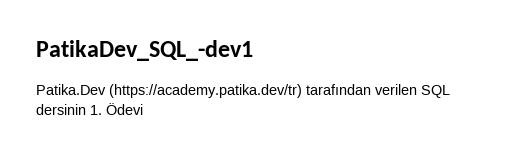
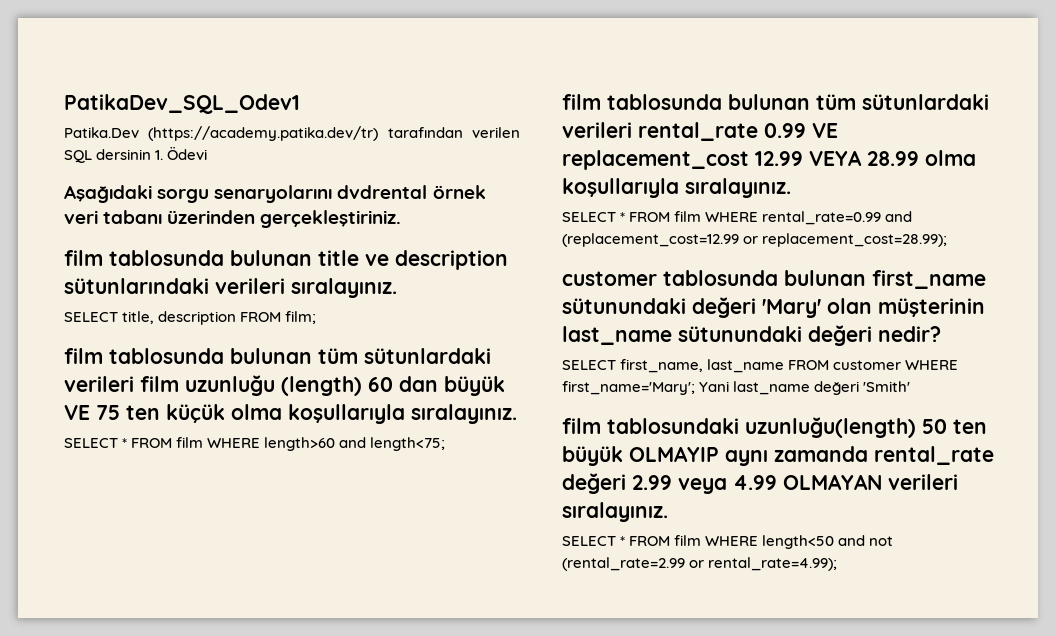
[36,40,253,61] PatikaDev_SQL_-dev1 -> [64,94,300,114] PatikaDev_SQL_Odev1
(143, 109) none -> [64,185,486,203] [64,210,402,228] [64,250,508,270] [64,278,397,298] [64,311,317,325] [64,348,491,364] [64,375,505,396] [64,404,517,424] [64,437,446,451] [562,94,989,110] [562,122,838,141] [562,150,976,170] [562,178,791,198] [562,211,913,225] [562,233,948,247] [562,270,986,289] [562,297,985,318] [562,325,941,346] [562,359,959,373] [562,381,911,395] [562,417,987,438] [562,446,994,466] [562,473,958,494] [562,502,668,522] [562,535,894,549] [562,557,838,571] // Aşağıdaki sorgu senaryolarını dvdrental örnek veri tabanı üzerinden gerçekleştiriniz. // film tablosunda bulunan title ve description sütunlarındaki verileri sıralayınız. // SELECT title, description FROM film; // film tablosunda bulunan tüm sütunlardaki verileri film uzunluğu (length) 60 dan büyük VE 75 ten küçük olma koşullarıyla sıralayınız. // SELECT * FROM film WHERE length>60 and length<75; // film tablosunda bulunan tüm sütunlardaki verileri rental_rate 0.99 VE replacement_cost 12.99 VEYA 28.99 olma koşullarıyla sıralayınız. // SELECT * FROM film WHERE rental_rate=0.99 and (replacement_cost=12.99 or replacement_cost=28.99); // customer tablosunda bulunan first_name sütunundaki değeri 'Mary' olan müşterinin last_name sütunundaki değeri nedir? // SELECT first_name, last_name FROM customer WHERE first_name='Mary'; Yani last_name değeri 'Smith' // film tablosundaki uzunluğu(length) 50 ten büyük OLMAYIP aynı zamanda rental_rate değeri 2.99 veya 4.99 OLMAYAN verileri sıralayınız. // SELECT * FROM film WHERE length<50 and not (rental_rate=2.99 or rental_rate=4.99);

